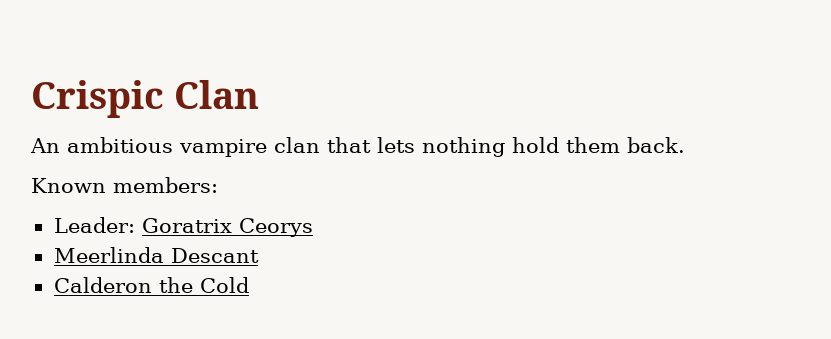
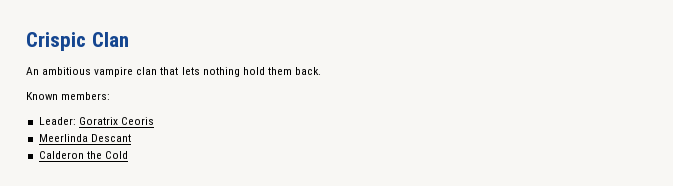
[238,218,313,237] Ceorys -> [120,117,154,125] Ceoris

